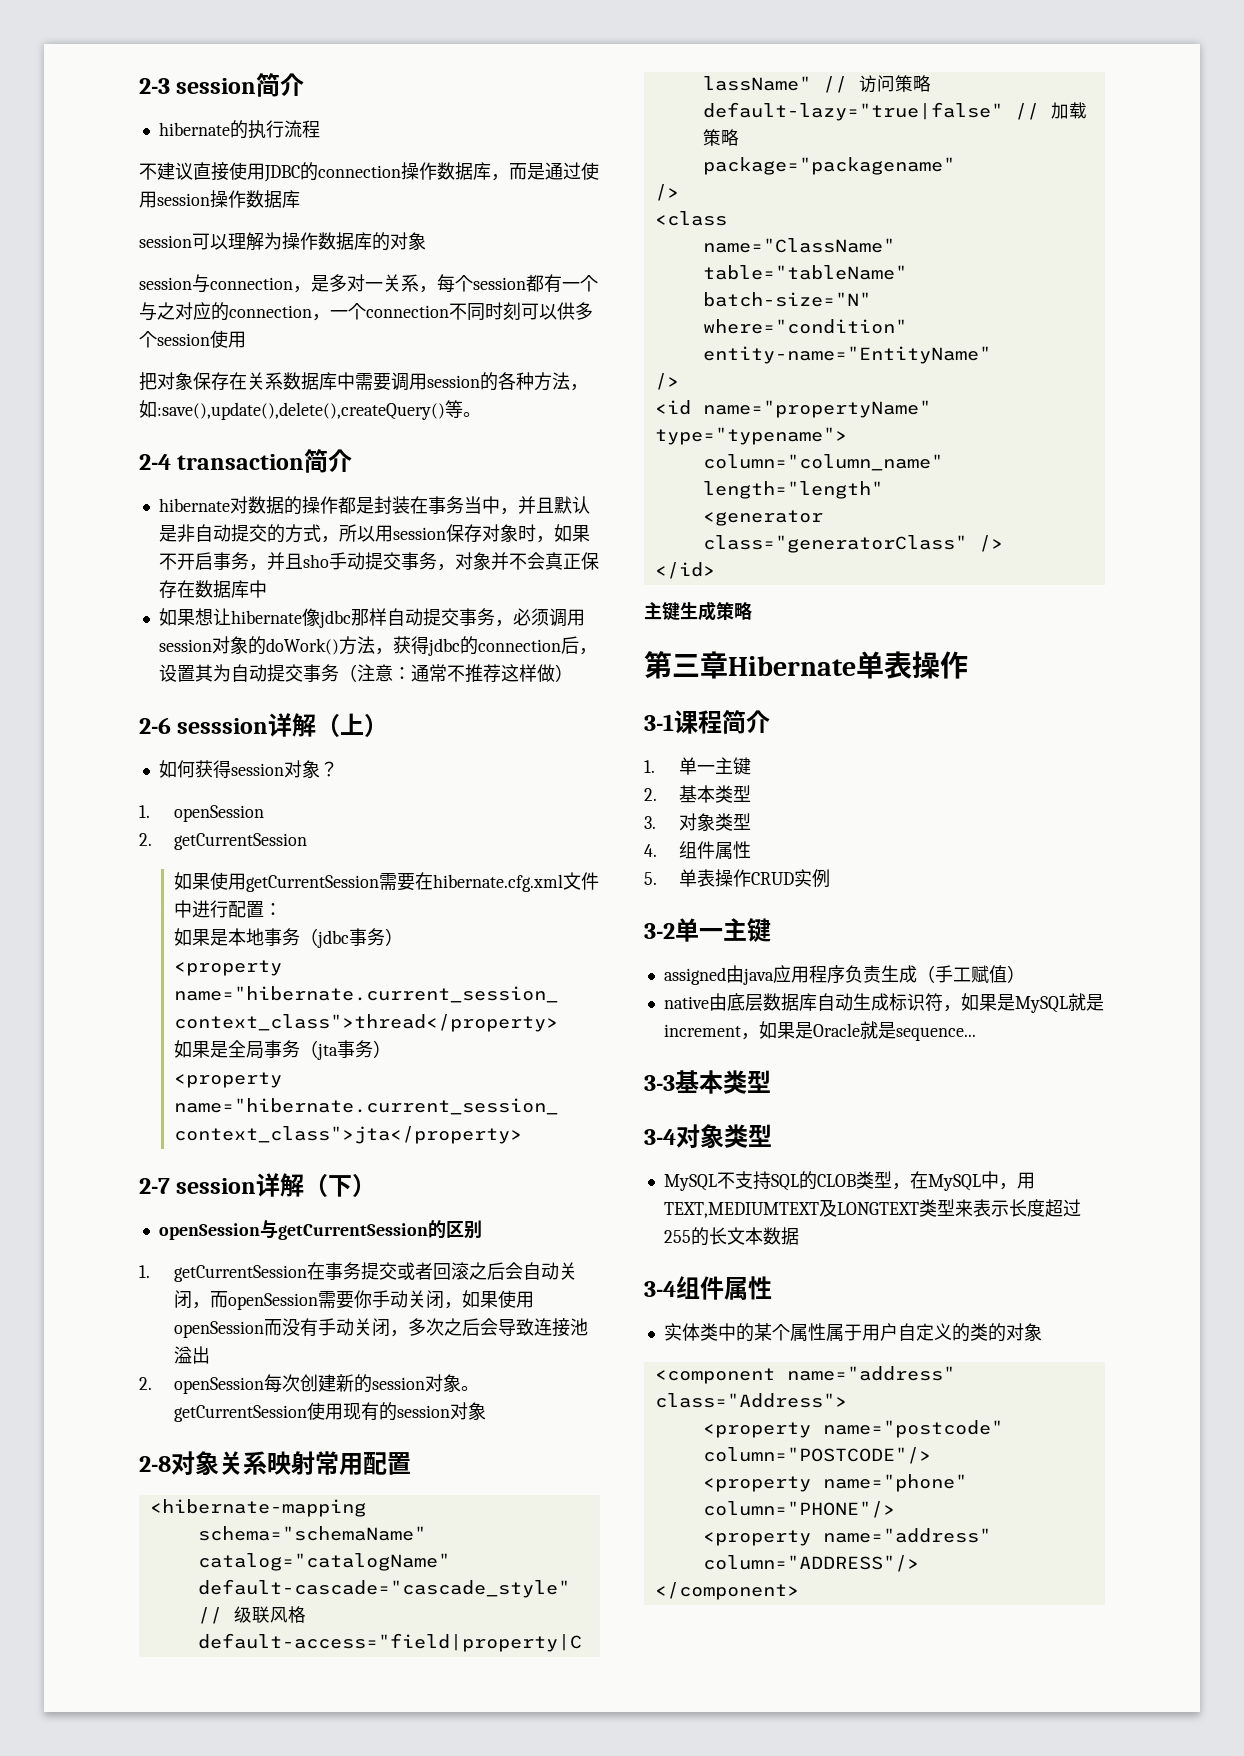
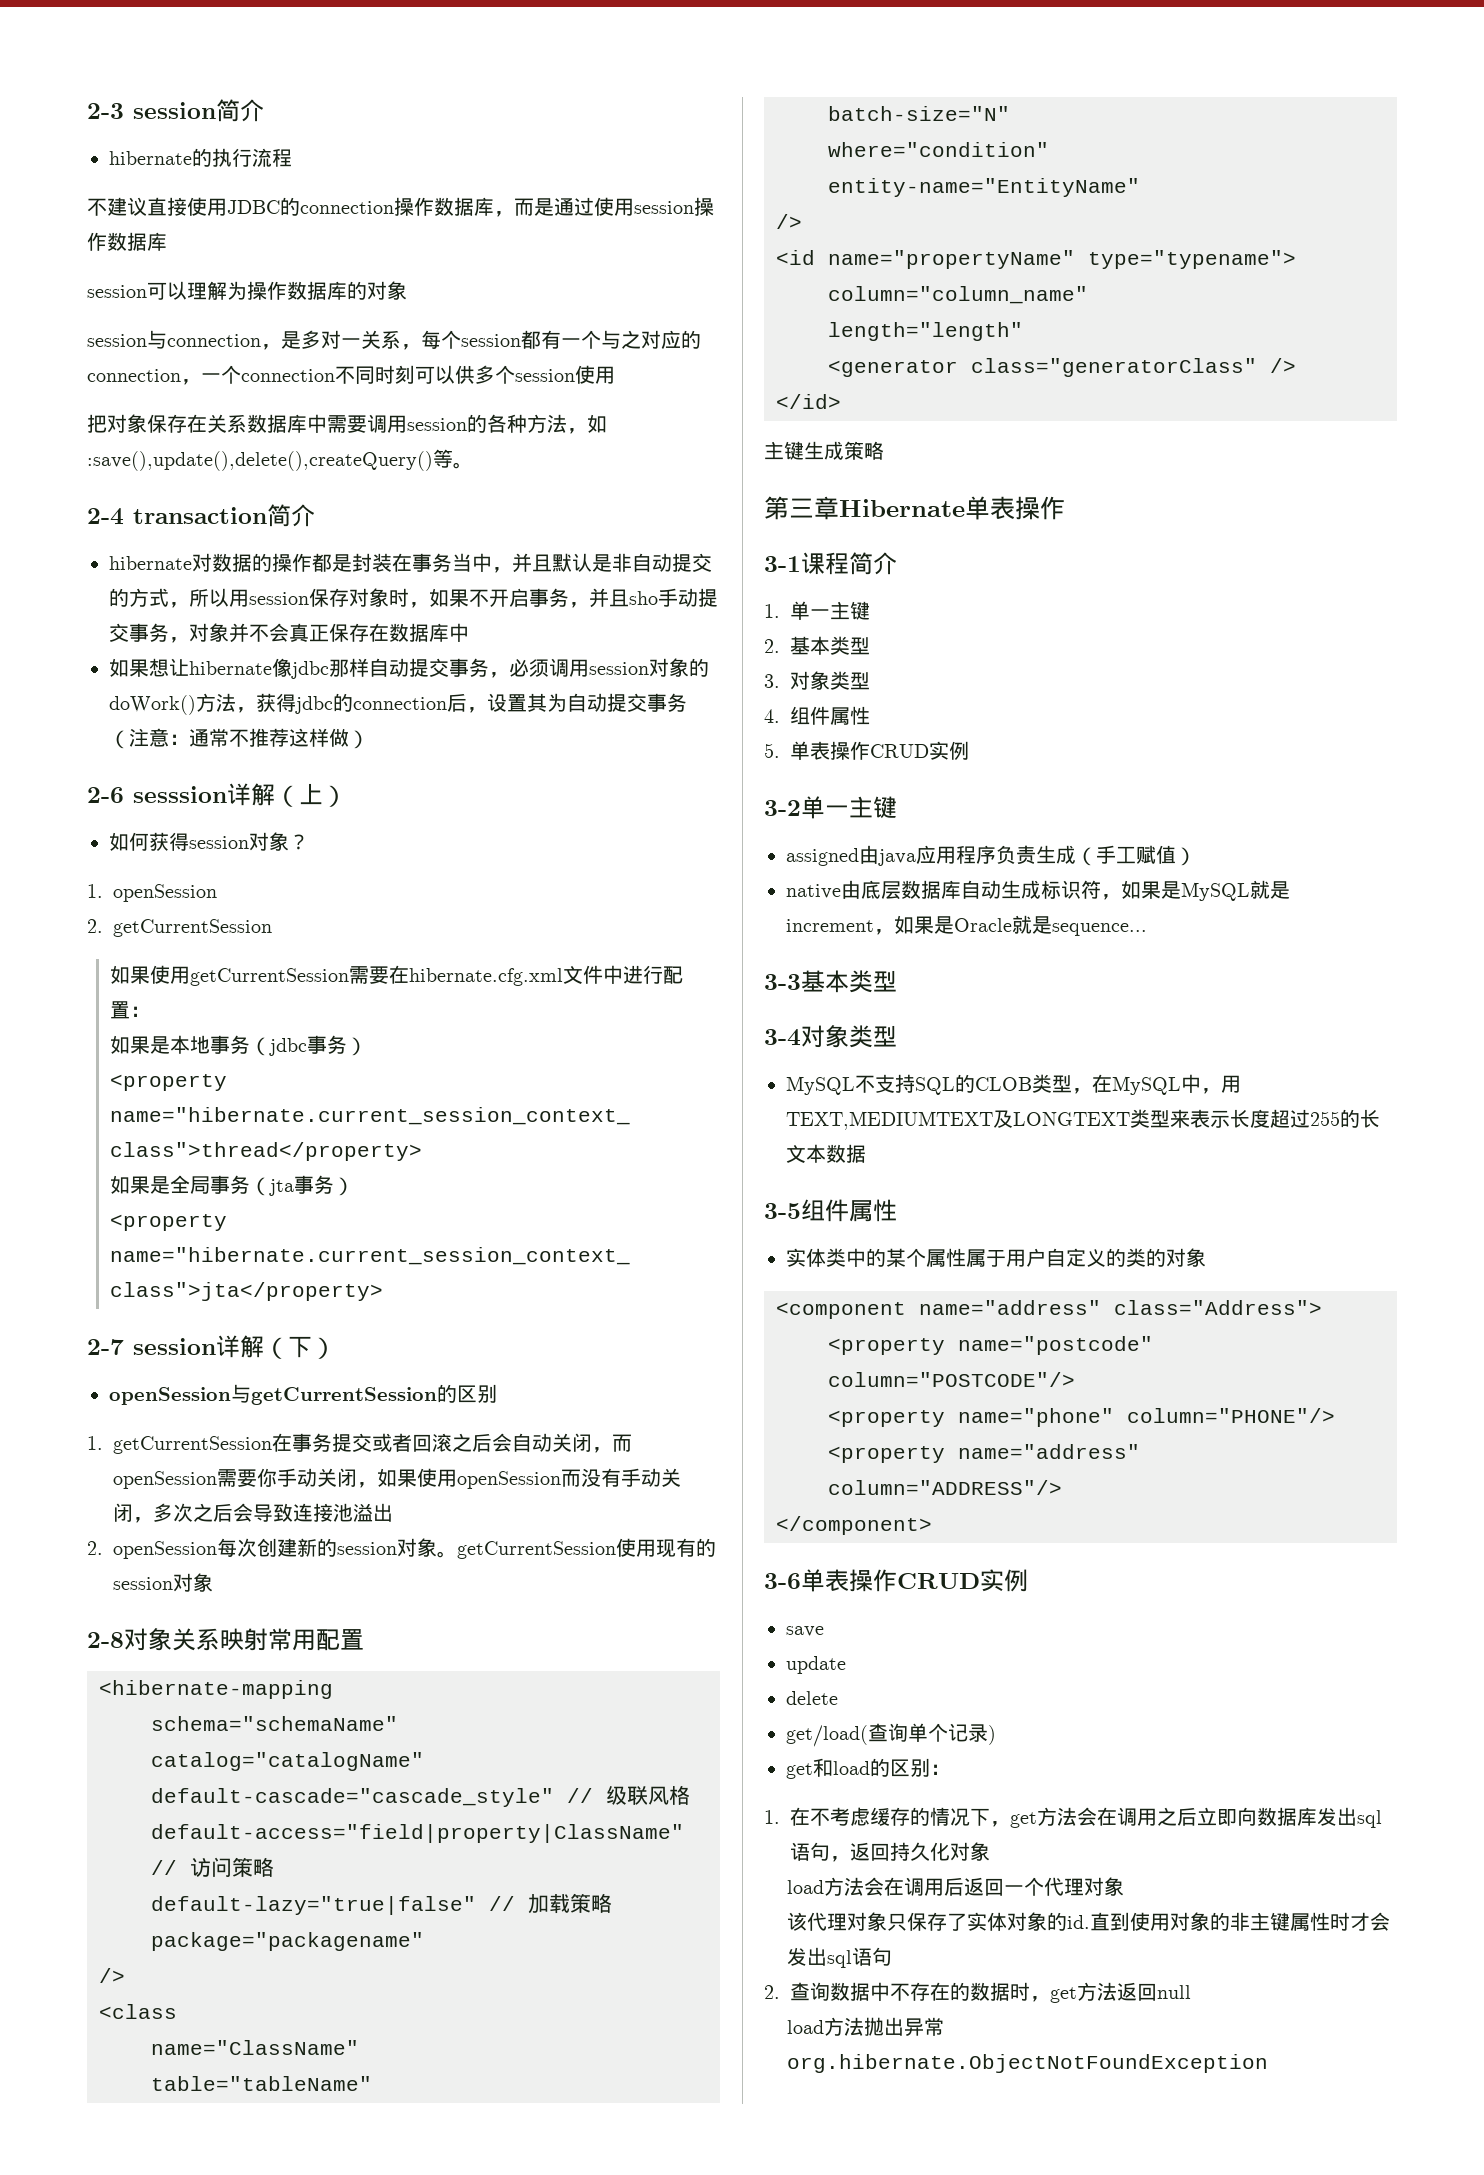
[644,1281,676,1297] 3-4 -> [764,1203,801,1219] 3-5
(799, 1591) none -> [764,1569,1028,1592] [786,1626,824,1637] [786,1656,846,1674] [786,1691,838,1705] [786,1723,996,1747] [786,1758,950,1779] [764,1807,1382,1828] [790,1842,990,1862] [786,1877,1124,1896] [786,1912,1390,1931] [786,1947,892,1968] [764,1982,1191,2003] [786,2017,944,2036] [786,2054,1268,2073] // 3-6单表操作CRUD实例 // save // update // delete // get/load(查询单个记录) // get和load的区别： // 1.在不考虑缓存的情况下，get方法会在调用之后立即向数据库发出sql语句，返回持久化对象 // load方法会在调用后返回一个代理对象 // 该代理对象只保存了实体对象的id.直到使用对象的非主键属性时才会发出sql语句 // 2.查询数据中不存在的数据时，get方法返回null // load方法抛出异常org.hibernate.ObjectNotFoundException

